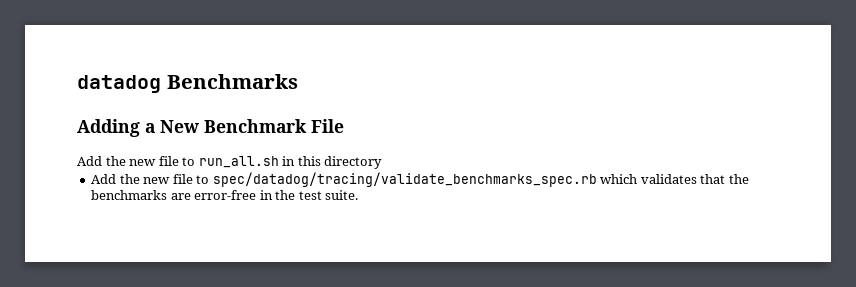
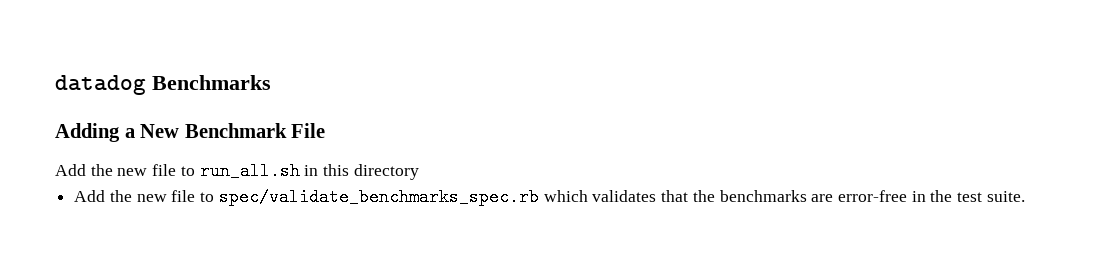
[212,172,597,187] spec/datadog/tracing/validate_benchmarks_spec.rb -> [218,188,539,206] spec/validate_benchmarks_spec.rb

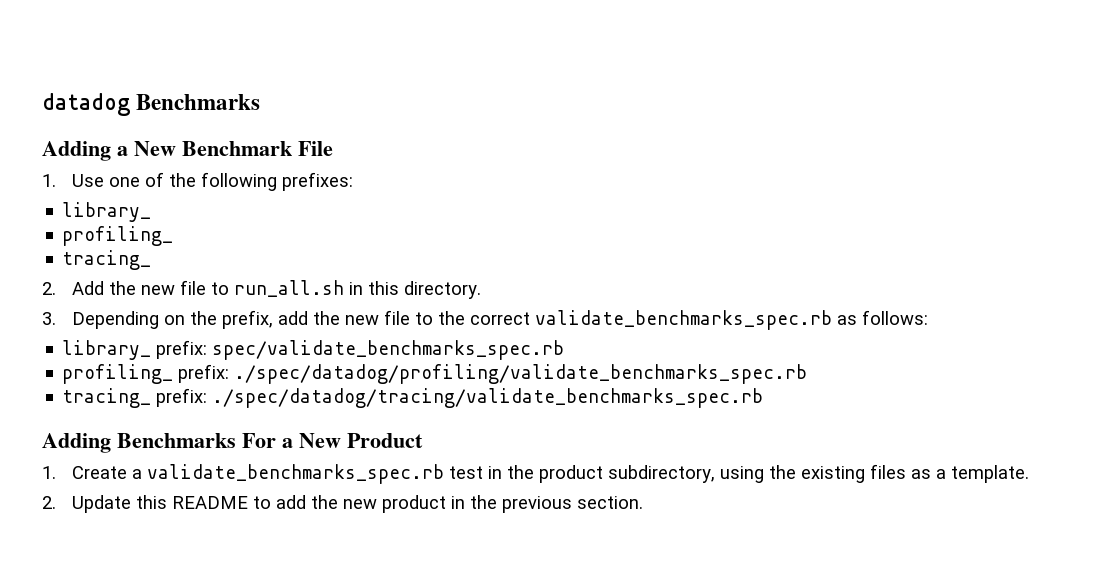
(326, 130) none -> [42,172,353,191] [62,202,152,222] [62,226,174,246] [62,250,152,270] [42,282,56,295] 1. Use one of the following prefixes: // library_ // profiling_ // tracing_ // 2.
[353,164,419,180] [74,188,1025,206] directory // Add the new file to spec/validate_benchmarks_spec.rb which validates that the benchmarks are error-free in the test suite. -> [403,281,481,299] [42,310,928,330] [62,340,565,360] [62,364,808,384] [62,388,764,408] [42,433,423,453] [42,464,1029,484] [42,495,643,513] directory. // 3. Depending on the prefix, add the new file to the correct validate_benchmarks_spec.rb as follows: // library_ prefix: spec/validate_benchmarks_spec.rb // profiling_ prefix: ./spec/datadog/profiling/validate_benchmarks_spec.rb // tracing_ prefix: ./spec/datadog/tracing/validate_benchmarks_spec.rb // Adding Benchmarks For a New Product // 1. Create a validate_benchmarks_spec.rb test in the product subdirectory, using the existing files as a template. // 2. Update this README to add the new product in the previous section.

